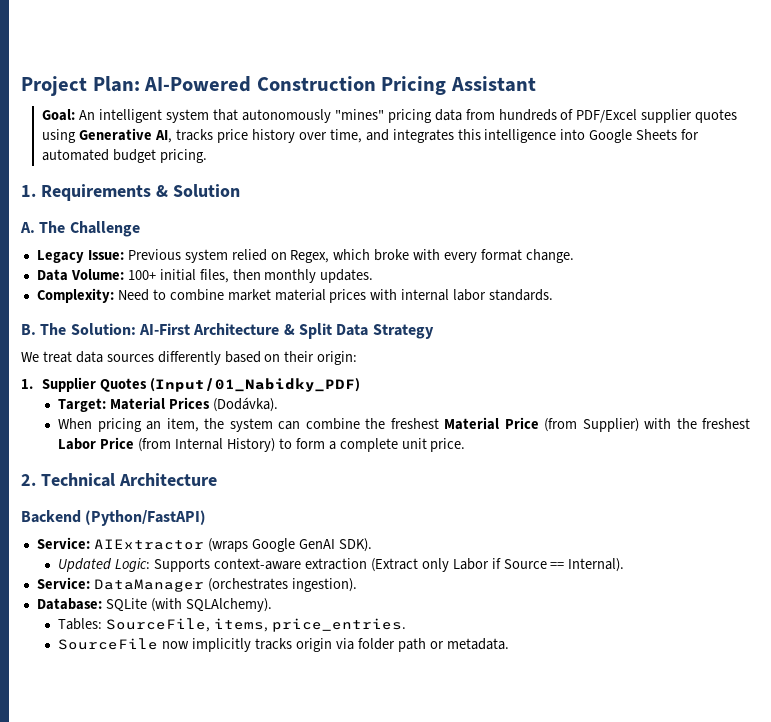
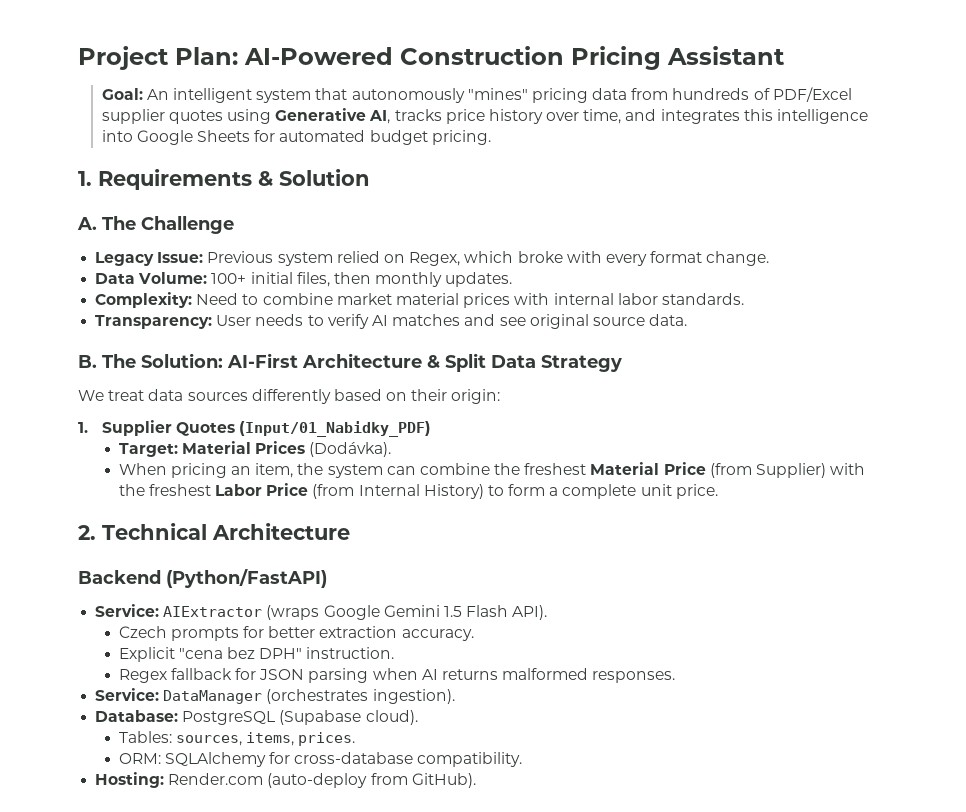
(554, 295) none -> [95,314,688,329] // Transparency: User needs to verify AI matches and see original source data.
[298,538,372,552] [58,558,625,572] GenAI SDK). // Updated Logic: Supports context-aware extraction (Extract only Labor if Source == Internal). -> [383,605,548,620] [118,626,474,641] [118,647,395,662] [118,668,676,683] Gemini 1.5 Flash API). // Czech prompts for better extraction accuracy. // Explicit "cena bez DPH" instruction. // Regex fallback for JSON parsing when AI returns malformed responses.
[105,598,272,612] [58,618,407,632] [58,638,509,652] SQLite (with SQLAlchemy). // Tables: SourceFile, items, price_entries. // SourceFile now implicitly tracks origin via folder path or metadata. -> [182,710,418,725] [118,731,356,746] [118,752,523,767] [95,772,476,788] PostgreSQL (Supabase cloud). // Tables: sources, items, prices. // ORM: SQLAlchemy for cross-database compatibility. // Hosting: Render.com (auto-deploy from GitHub).

